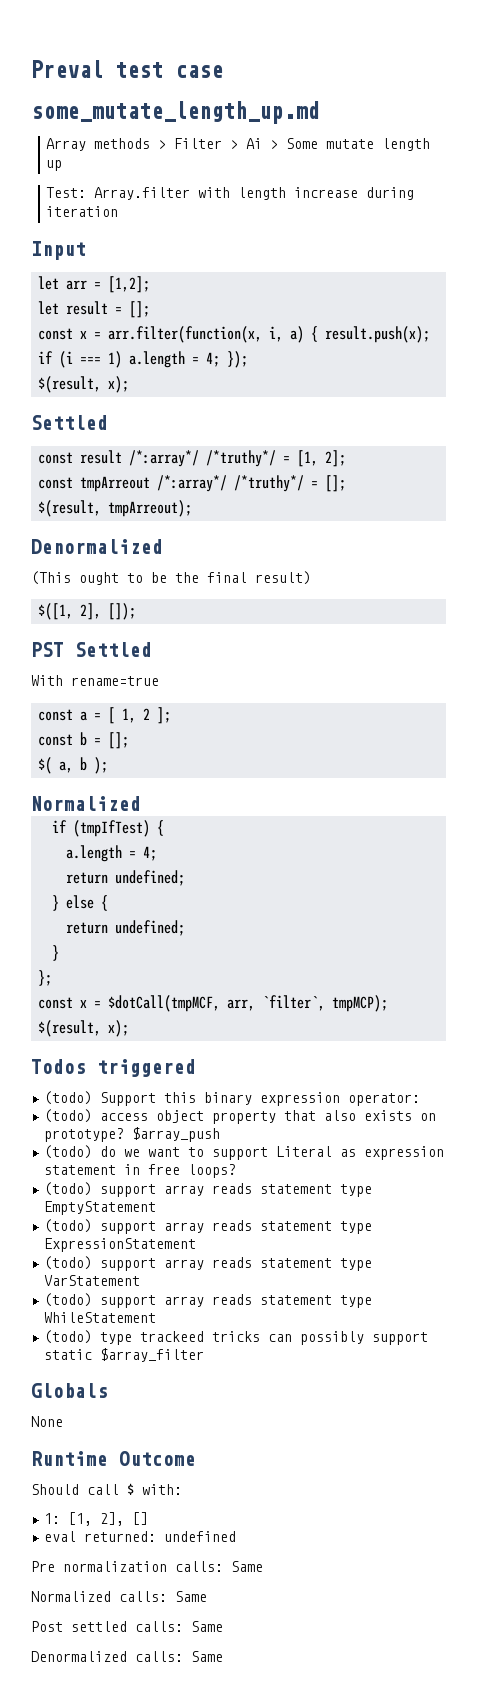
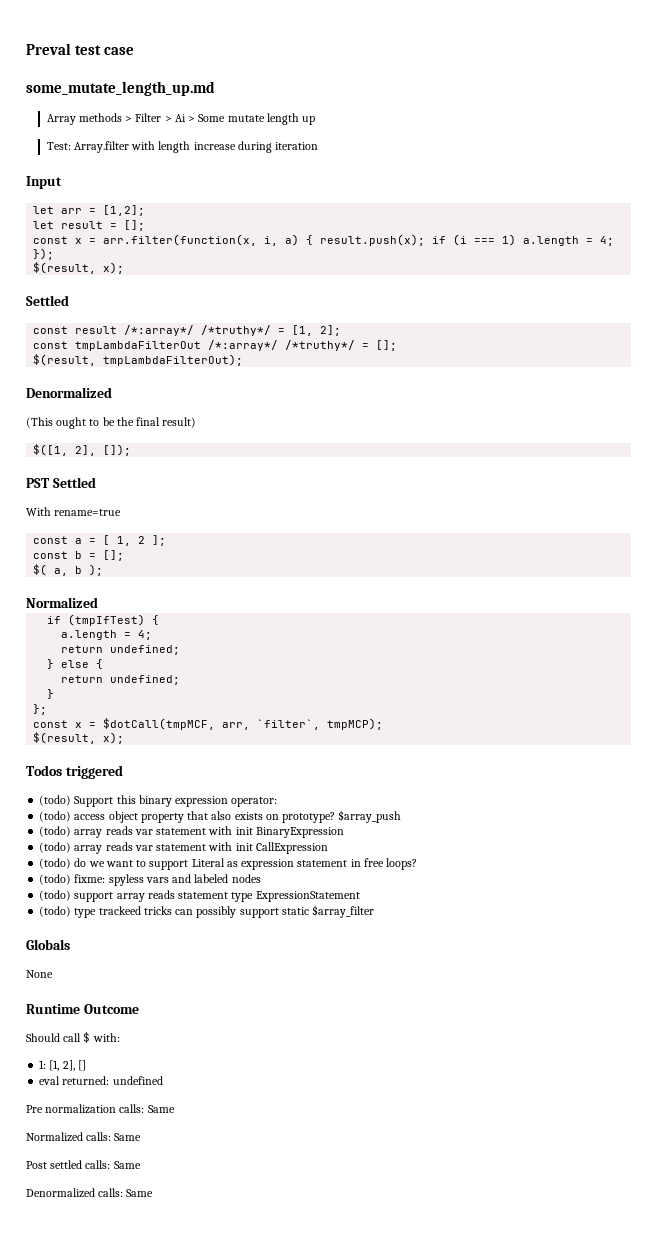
[80,476,151,492] tmpArreout -> [75,341,202,351] tmpLambdaFilterOut
[108,500,193,517] tmpArreout); -> [103,354,244,366] tmpLambdaFilterOut);
(221, 1134) none -> [39,826,344,838] [39,842,328,854] // (todo) array reads var statement with init BinaryExpression // (todo) array reads var statement with init CallExpression
[100,1183,373,1197] [44,1201,157,1215] support array reads statement type EmptyStatement -> [74,874,261,886] fixme: spyless vars and labeled nodes
[44,1256,373,1271] [44,1275,141,1286] [44,1293,373,1308] [44,1312,157,1323] // (todo) support array reads statement type VarStatement // (todo) support array reads statement type WhileStatement -> (360, 896) none

